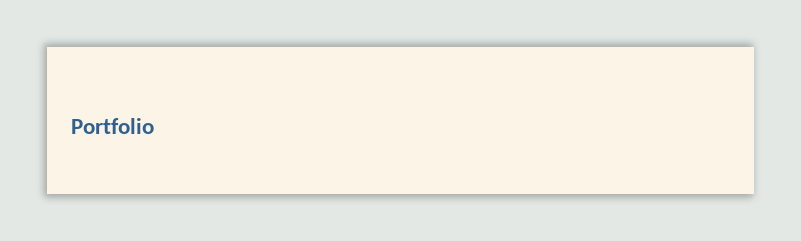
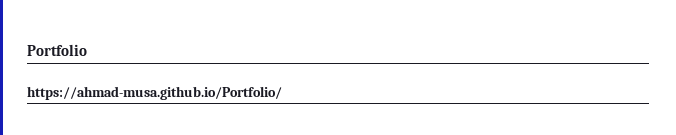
(154, 126) none -> [27,86,282,100] // https://ahmad-musa.github.io/Portfolio/

